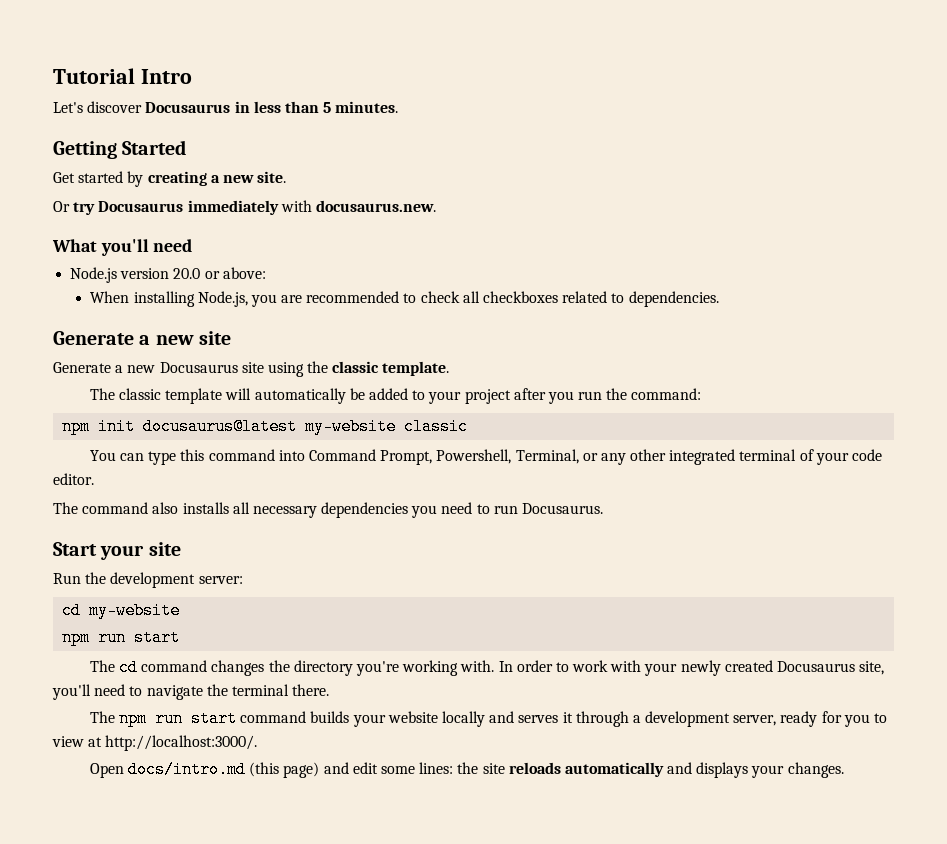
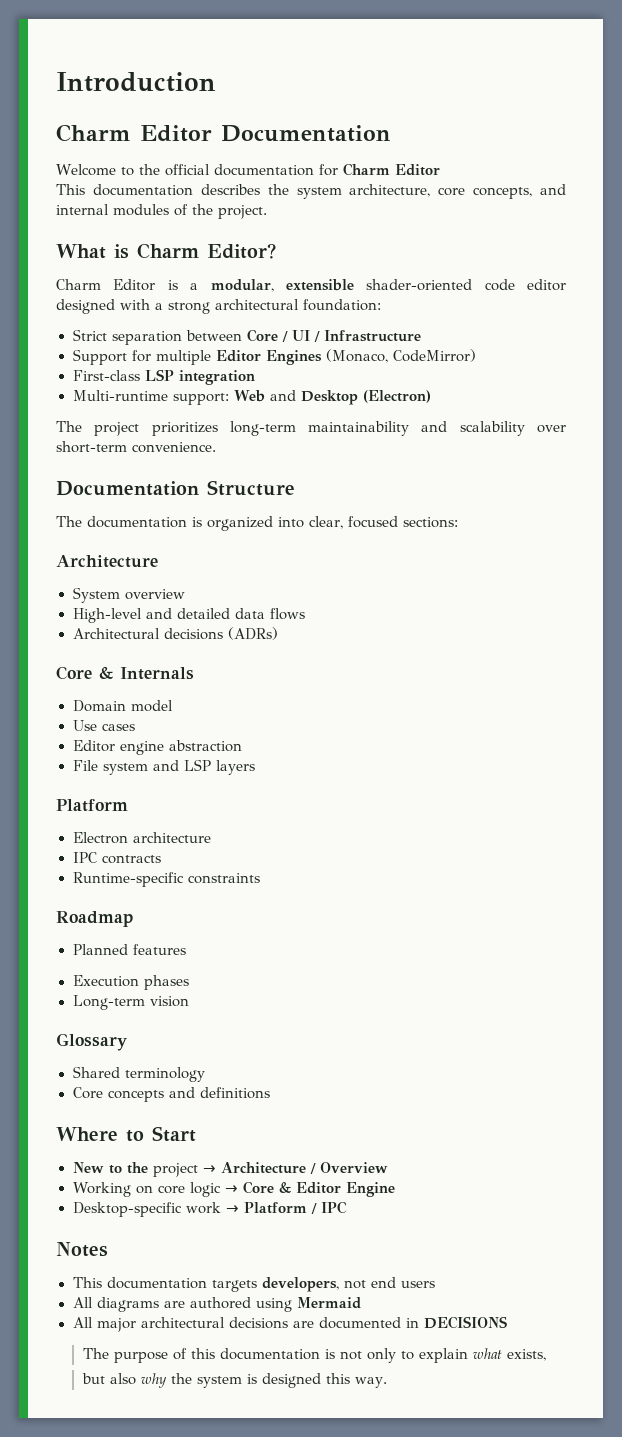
[53,68,192,84] [53,101,399,113] [53,140,187,159] [53,171,287,187] [53,200,436,215] [52,239,193,256] [70,267,266,283] [90,291,719,307] [53,331,231,345] [53,361,450,377] [89,388,702,404] [62,418,469,435] [89,449,883,465] [53,473,94,485] [53,502,604,518] [53,542,181,560] [53,572,243,588] [62,602,181,619] [62,629,181,646] [89,659,885,676] [52,684,330,700] [89,710,888,727] [52,735,258,751] [89,761,844,778] Tutorial Intro // Let's discover Docusaurus in less than 5 minutes. // Getting Started // Get started by creating a new site. // Or try Docusaurus immediately with docusaurus.new. // What you'll need // Node.js version 20.0 or above: // When installing Node.js, you are recommended to check all checkboxes related to dependencies. // Generate a new site // Generate a new Docusaurus site using the classic template. // The classic template will automatically be added to your project after you run the command: // npm init docusaurus@latest my-website classic // You can type this command into Command Prompt, Powershell, Terminal, or any other integrated terminal of your code editor. // The command also installs all necessary dependencies you need to run Docusaurus. // Start your site // Run the development server: // cd my-website // npm run start // The cd command changes the directory you're working with. In order to work with your newly created Docusaurus site, you'll need to navigate the terminal there. // The npm run start command builds your website locally and serves it through a development server, ready for you to view at http://localhost:3000/. // Open docs/intro.md (this page) and edit some lines: the site reloads automatically and displays your changes. -> [56,72,216,92] [56,124,391,142] [56,163,440,176] [56,184,566,199] [56,204,267,219] [56,243,276,259] [56,279,566,292] [56,299,381,314] [72,329,421,345] [72,349,476,365] [72,369,255,385] [72,390,432,405] [56,421,566,436] [56,441,216,453] [56,480,295,496] [56,516,458,531] [56,555,158,568] [72,587,185,603] [72,608,305,623] [72,627,278,640] [56,666,194,680] [72,700,173,712] [72,720,135,731] [72,740,242,755] [72,759,255,775] [56,799,128,812] [72,832,211,844] [72,852,161,864] [72,872,260,887] [56,911,133,927] [72,944,186,955] [72,975,189,990] [72,995,189,1010] [56,1033,127,1051] [72,1066,205,1082] [72,1087,270,1102] [56,1126,196,1142] [72,1162,388,1177] [72,1181,396,1197] [72,1201,347,1217] [56,1242,108,1257] [72,1277,435,1292] [72,1297,361,1312] [72,1316,507,1332] [82,1348,546,1363] [81,1373,387,1388] Introduction // Charm Editor Documentation // Welcome to the official documentation for Charm Editor // This documentation describes the system architecture, core concepts, and internal modules of the project. // What is Charm Editor? // Charm Editor is a modular, extensible shader-oriented code editor designed with a strong architectural foundation: // Strict separation between Core / UI / Infrastructure // Support for multiple Editor Engines (Monaco, CodeMirror) // First-class LSP integration // Multi-runtime support: Web and Desktop (Electron) // The project prioritizes long-term maintainability and scalability over short-term convenience. // Documentation Structure // The documentation is organized into clear, focused sections: // Architecture // System overview // High-level and detailed data flows // Architectural decisions (ADRs) // Core & Internals // Domain model // Use cases // Editor engine abstraction // File system and LSP layers // Platform // Electron architecture // IPC contracts // Runtime-specific constraints // Roadmap // Planned features // Execution phases // Long-term vision // Glossary // Shared terminology // Core concepts and definitions // Where to Start // New to the project → Architecture / Overview // Working on core logic → Core & Editor Engine // Desktop-specific work → Platform / IPC // Notes // This documentation targets developers, not end users // All diagrams are authored using Mermaid // All major architectural decisions are documented in DECISIONS // The purpose of this documentation is not only to explain what exists, // but also why the system is designed this way.

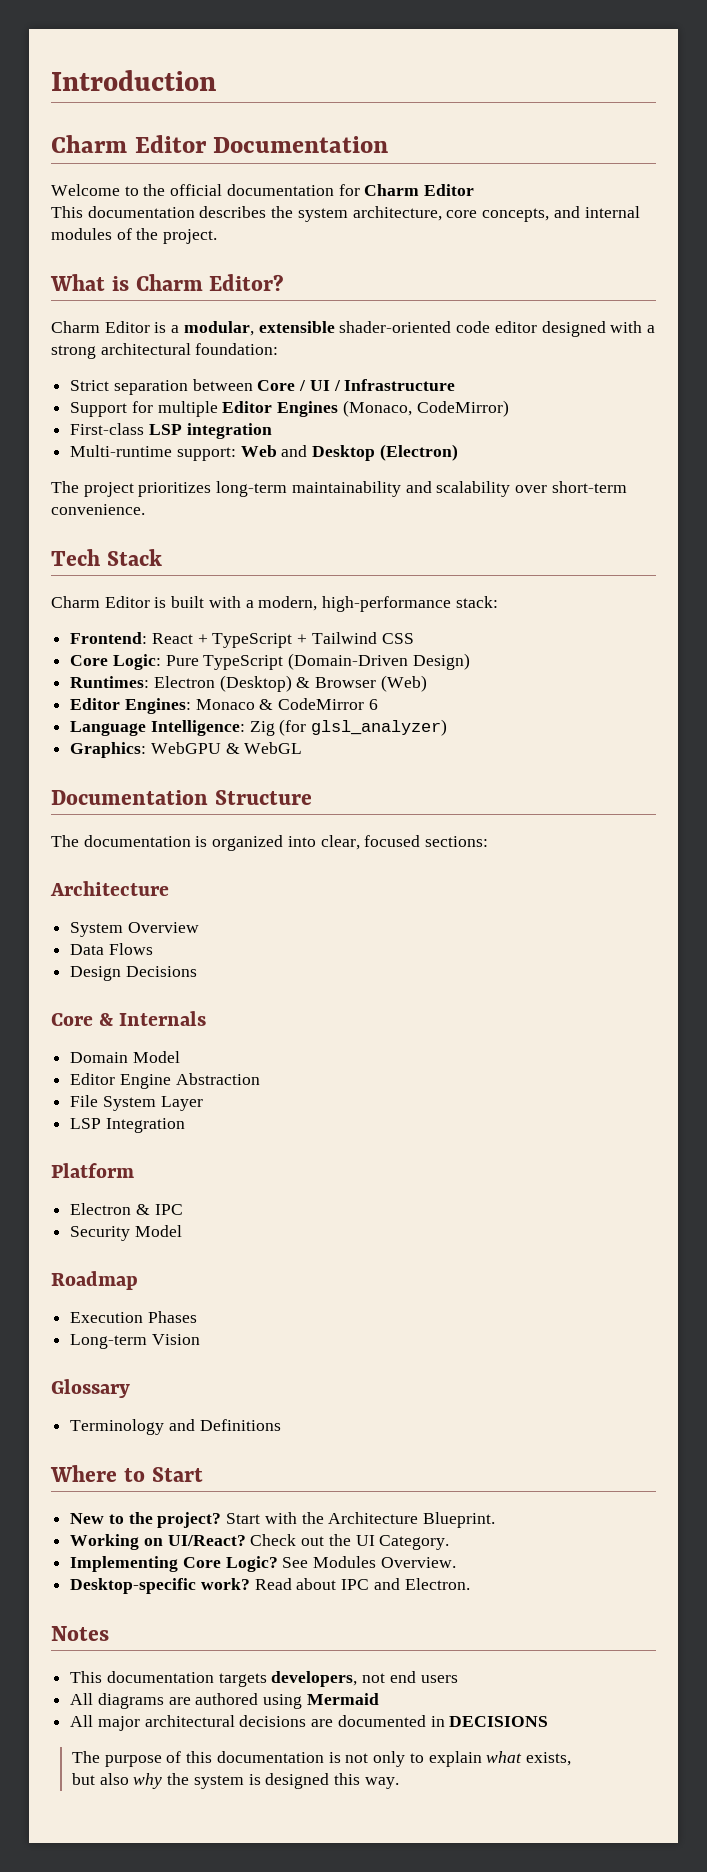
(216, 447) none -> [51,549,162,566] [51,596,498,612] [70,632,414,648] [70,653,470,670] [70,675,427,692] [70,698,378,714] [70,719,448,736] [70,742,303,758] // Tech Stack // Charm Editor is built with a modern, high-performance stack: // Frontend: React + TypeScript + Tailwind CSS // Core Logic: Pure TypeScript (Domain-Driven Design) // Runtimes: Electron (Desktop) & Browser (Web) // Editor Engines: Monaco & CodeMirror 6 // Language Intelligence: Zig (for glsl_analyzer) // Graphics: WebGPU & WebGL
[124,589,185,600] [72,608,305,623] [72,627,278,640] overview // High-level and detailed data flows // Architectural decisions (ADRs) -> [127,922,199,933] [70,943,153,955] [70,966,197,981] Overview // Data Flows // Design Decisions
[130,700,173,712] [72,720,135,731] [72,740,242,755] model // Use cases // Editor engine abstraction -> [132,1051,180,1063] [70,1073,260,1089] Model // Editor Engine Abstraction
[102,759,255,775] [56,799,128,812] [72,832,211,844] [72,852,161,864] [72,872,260,887] system and LSP layers // Platform // Electron architecture // IPC contracts // Runtime-specific constraints -> [102,1096,203,1111] [70,1118,185,1133] [51,1163,134,1178] [70,1203,183,1215] [70,1225,182,1241] System Layer // LSP Integration // Platform // Electron & IPC // Security Model
[72,944,186,955] // Planned features -> (138, 1280) none
[143,975,189,990] phases -> [147,1311,197,1323] Phases
[149,996,189,1007] vision -> [151,1334,200,1345] Vision
[72,1066,205,1082] [72,1087,270,1102] Shared terminology // Core concepts and definitions -> [70,1419,281,1435] Terminology and Definitions
[152,1162,388,1177] [72,1181,396,1197] [72,1201,347,1217] project → Architecture / Overview // Working on core logic → Core & Editor Engine // Desktop-specific work → Platform / IPC -> [157,1512,496,1528] [70,1534,450,1550] [70,1556,456,1572] [70,1578,470,1594] project? Start with the Architecture Blueprint. // Working on UI/React? Check out the UI Category. // Implementing Core Logic? See Modules Overview. // Desktop-specific work? Read about IPC and Electron.

